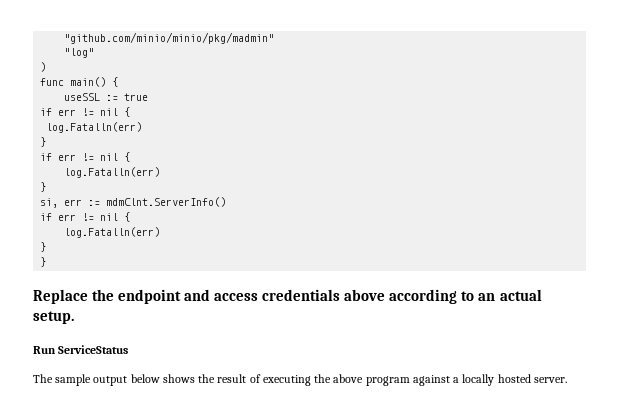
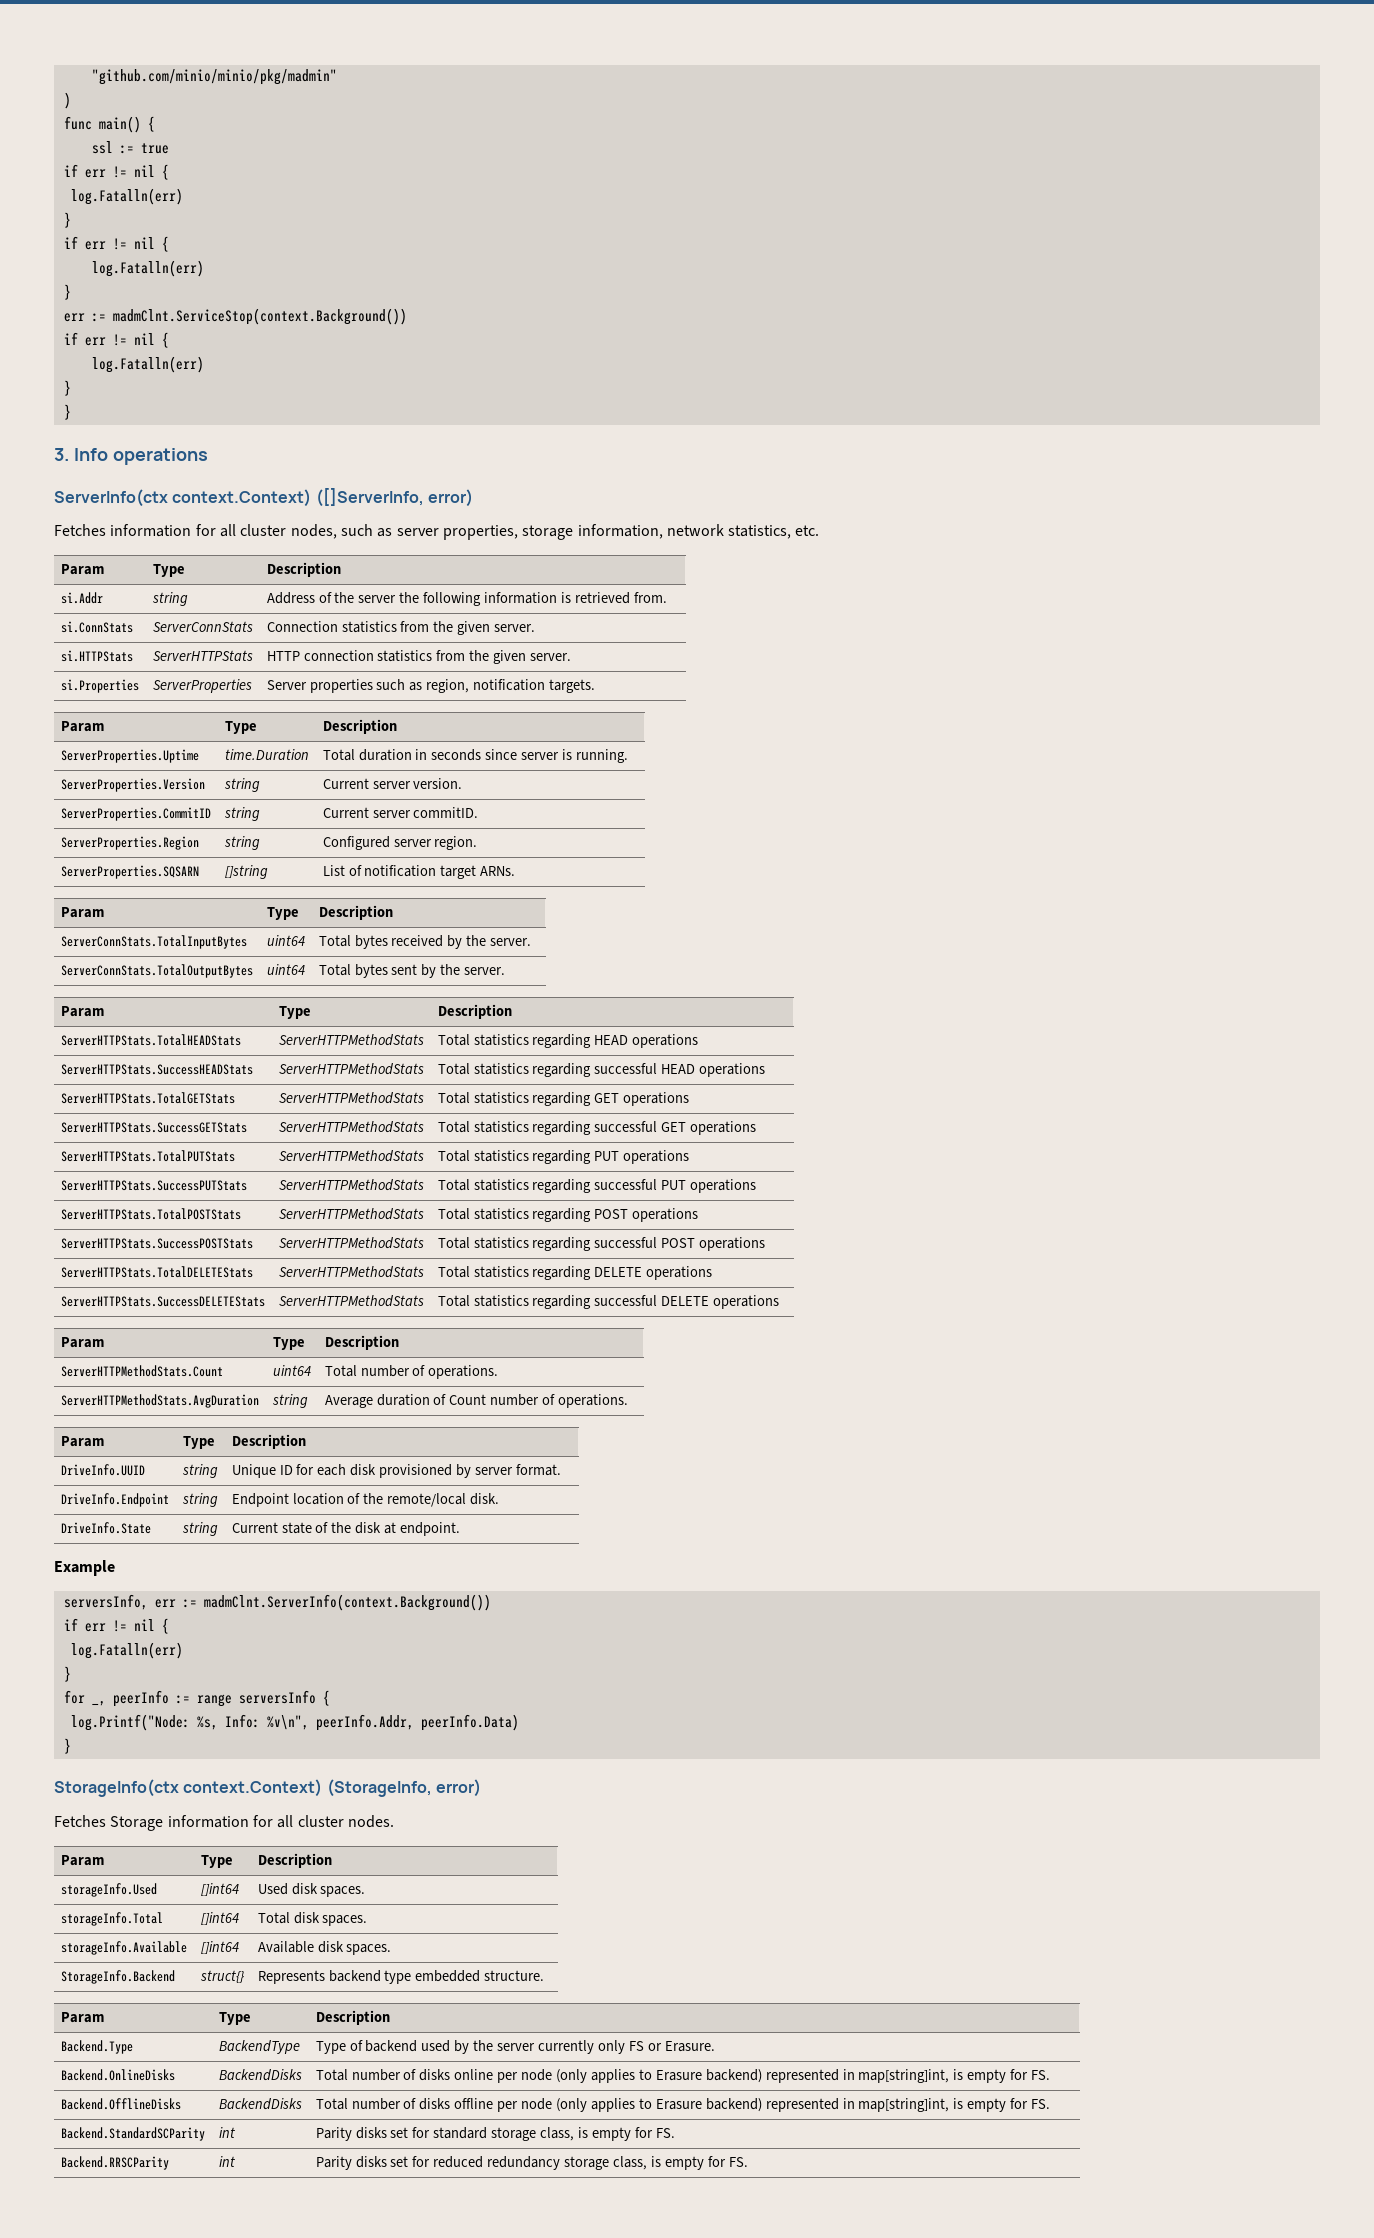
[64,48,95,58] // "log" -> (337, 77) none
[64,93,101,101] useSSL -> [91,141,113,154] ssl
[40,197,227,208] si, err := mdmClnt.ServerInfo() -> [63,308,407,325] err := madmClnt.ServiceStop(context.Background())
[33,289,542,304] [33,311,74,324] [33,345,129,354] [33,374,567,386] Replace the endpoint and access credentials above according to an actual setup. // Run ServiceStatus // The sample output below shows the result of executing the above program against a locally hosted server. -> [54,448,208,465] [54,488,473,507] [54,524,820,540] [60,564,104,575] [152,564,185,577] [266,562,341,577] [60,592,103,604] [151,592,188,606] [266,592,667,606] [60,621,133,633] [152,621,253,632] [266,621,536,635] [60,650,133,662] [152,650,253,661] [266,650,572,664] [60,679,139,693] [152,679,252,693] [266,679,596,693] [60,721,104,732] [224,721,257,734] [322,719,397,734] [60,749,199,763] [224,749,309,760] [322,749,629,763] [60,778,205,792] [223,778,260,792] [322,778,463,789] [60,807,211,821] [223,807,260,821] [322,807,479,818] [60,836,199,850] [223,836,260,850] [322,836,478,850] [60,865,199,879] [224,865,268,879] [322,865,516,879] [60,907,104,918] [266,907,299,920] [318,905,393,920] [60,935,247,949] [266,935,305,946] [318,935,532,949] [60,964,253,978] [266,964,305,975] [318,964,506,978] [60,1006,104,1017] [278,1006,311,1019] [437,1004,512,1019] [60,1034,241,1046] [278,1034,424,1046] [437,1034,699,1048] [60,1064,253,1075] [278,1063,424,1075] [437,1063,766,1077] [60,1092,235,1104] [278,1092,424,1104] [437,1092,690,1106] [60,1122,247,1133] [278,1121,424,1133] [437,1121,757,1135] [60,1150,235,1162] [278,1150,424,1162] [437,1150,690,1164] [60,1180,247,1191] [278,1179,424,1191] [437,1179,757,1193] [60,1208,241,1220] [278,1208,424,1220] [437,1208,699,1222] [60,1238,253,1249] [278,1237,424,1249] [437,1237,766,1251] [60,1266,253,1278] [278,1266,424,1278] [437,1266,713,1280] [60,1296,265,1307] [278,1295,424,1307] [437,1295,780,1309] [60,1337,104,1348] [272,1337,305,1350] [324,1335,399,1350] [60,1365,223,1377] [272,1365,311,1376] [324,1365,499,1379] [60,1394,259,1408] [271,1394,308,1408] [324,1394,629,1408] [60,1436,104,1447] [182,1436,215,1449] [231,1434,306,1449] [60,1464,145,1476] [181,1464,218,1478] [231,1464,561,1478] [60,1493,169,1507] [181,1493,218,1507] [231,1493,500,1507] [60,1522,151,1534] [181,1522,218,1536] [231,1522,461,1536] [54,1560,115,1576] [63,1594,491,1611] [63,1618,169,1634] [70,1642,183,1659] [63,1666,71,1682] [63,1690,330,1707] [70,1714,519,1731] [63,1738,71,1754] [54,1779,481,1797] [54,1815,394,1831] [60,1855,104,1866] [200,1855,233,1868] [257,1853,332,1868] [60,1883,157,1897] [200,1883,239,1896] [257,1883,366,1897] [60,1912,163,1926] [200,1912,239,1925] [257,1912,368,1926] [60,1941,187,1955] [200,1941,239,1954] [257,1941,392,1955] [60,1970,175,1984] [199,1970,244,1983] [257,1970,545,1984] [60,2012,104,2023] [218,2012,251,2025] [315,2010,390,2025] [60,2040,133,2054] [218,2040,300,2054] [315,2040,715,2054] [60,2069,175,2081] [218,2069,302,2081] [315,2069,1051,2083] [60,2098,181,2110] [218,2098,302,2110] [315,2098,1051,2112] [60,2127,205,2141] [218,2127,235,2138] [315,2127,675,2141] [60,2156,169,2170] [218,2156,235,2167] [315,2156,748,2170] 3. Info operations // ServerInfo(ctx context.Context) ([]ServerInfo, error) // Fetches information for all cluster nodes, such as server properties, storage information, network statistics, etc. // Param | Type | Description // si.Addr | string | Address of the server the following information is retrieved from. // si.ConnStats | ServerConnStats | Connection statistics from the given server. // si.HTTPStats | ServerHTTPStats | HTTP connection statistics from the given server. // si.Properties | ServerProperties | Server properties such as region, notification targets. // Param | Type | Description // ServerProperties.Uptime | time.Duration | Total duration in seconds since server is running. // ServerProperties.Version | string | Current server version. // ServerProperties.CommitID | string | Current server commitID. // ServerProperties.Region | string | Configured server region. // ServerProperties.SQSARN | []string | List of notification target ARNs. // Param | Type | Description // ServerConnStats.TotalInputBytes | uint64 | Total bytes received by the server. // ServerConnStats.TotalOutputBytes | uint64 | Total bytes sent by the server. // Param | Type | Description // ServerHTTPStats.TotalHEADStats | ServerHTTPMethodStats | Total statistics regarding HEAD operations // ServerHTTPStats.SuccessHEADStats | ServerHTTPMethodStats | Total statistics regarding successful HEAD operations // ServerHTTPStats.TotalGETStats | ServerHTTPMethodStats | Total statistics regarding GET operations // ServerHTTPStats.SuccessGETStats | ServerHTTPMethodStats | Total statistics regarding successful GET operations // ServerHTTPStats.TotalPUTStats | ServerHTTPMethodStats | Total statistics regarding PUT operations // ServerHTTPStats.SuccessPUTStats | ServerHTTPMethodStats | Total statistics regarding successful PUT operations // ServerHTTPStats.TotalPOSTStats | ServerHTTPMethodStats | Total statistics regarding POST operations // ServerHTTPStats.SuccessPOSTStats | ServerHTTPMethodStats | Total statistics regarding successful POST operations // ServerHTTPStats.TotalDELETEStats | ServerHTTPMethodStats | Total statistics regarding DELETE operations // ServerHTTPStats.SuccessDELETEStats | ServerHTTPMethodStats | Total statistics regarding successful DELETE operations // Param | Type | Description // ServerHTTPMethodStats.Count | uint64 | Total number of operations. // ServerHTTPMethodStats.AvgDuration | string | Average duration of Count number of operations. // Param | Type | Description // DriveInfo.UUID | string | Unique ID for each disk provisioned by server format. // DriveInfo.Endpoint | string | Endpoint location of the remote/local disk. // DriveInfo.State | string | Current state of the disk at endpoint. // Example // serversInfo, err := madmClnt.ServerInfo(context.Background()) // if err != nil { // log.Fatalln(err) // } // for _, peerInfo := range serversInfo { // log.Printf("Node: %s, Info: %v\n", peerInfo.Addr, peerInfo.Data) // } // StorageInfo(ctx context.Context) (StorageInfo, error) // Fetches Storage information for all cluster nodes. // Param | Type | Description // storageInfo.Used | []int64 | Used disk spaces. // storageInfo.Total | []int64 | Total disk spaces. // storageInfo.Available | []int64 | Available disk spaces. // StorageInfo.Backend | struct{} | Represents backend type embedded structure. // Param | Type | Description // Backend.Type | BackendType | Type of backend used by the server currently only FS or Erasure. // Backend.OnlineDisks | BackendDisks | Total number of disks online per node (only applies to Erasure backend) represented in map[string]int, is empty for FS. // Backend.OfflineDisks | BackendDisks | Total number of disks offline per node (only applies to Erasure backend) represented in map[string]int, is empty for FS. // Backend.StandardSCParity | int | Parity disks set for standard storage class, is empty for FS. // Backend.RRSCParity | int | Parity disks set for reduced redundancy storage class, is empty for FS.

